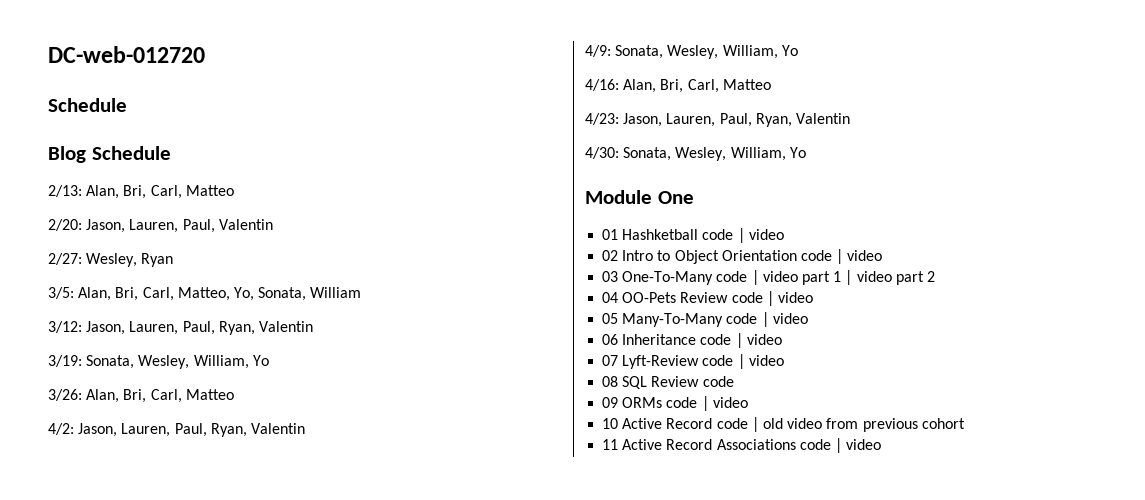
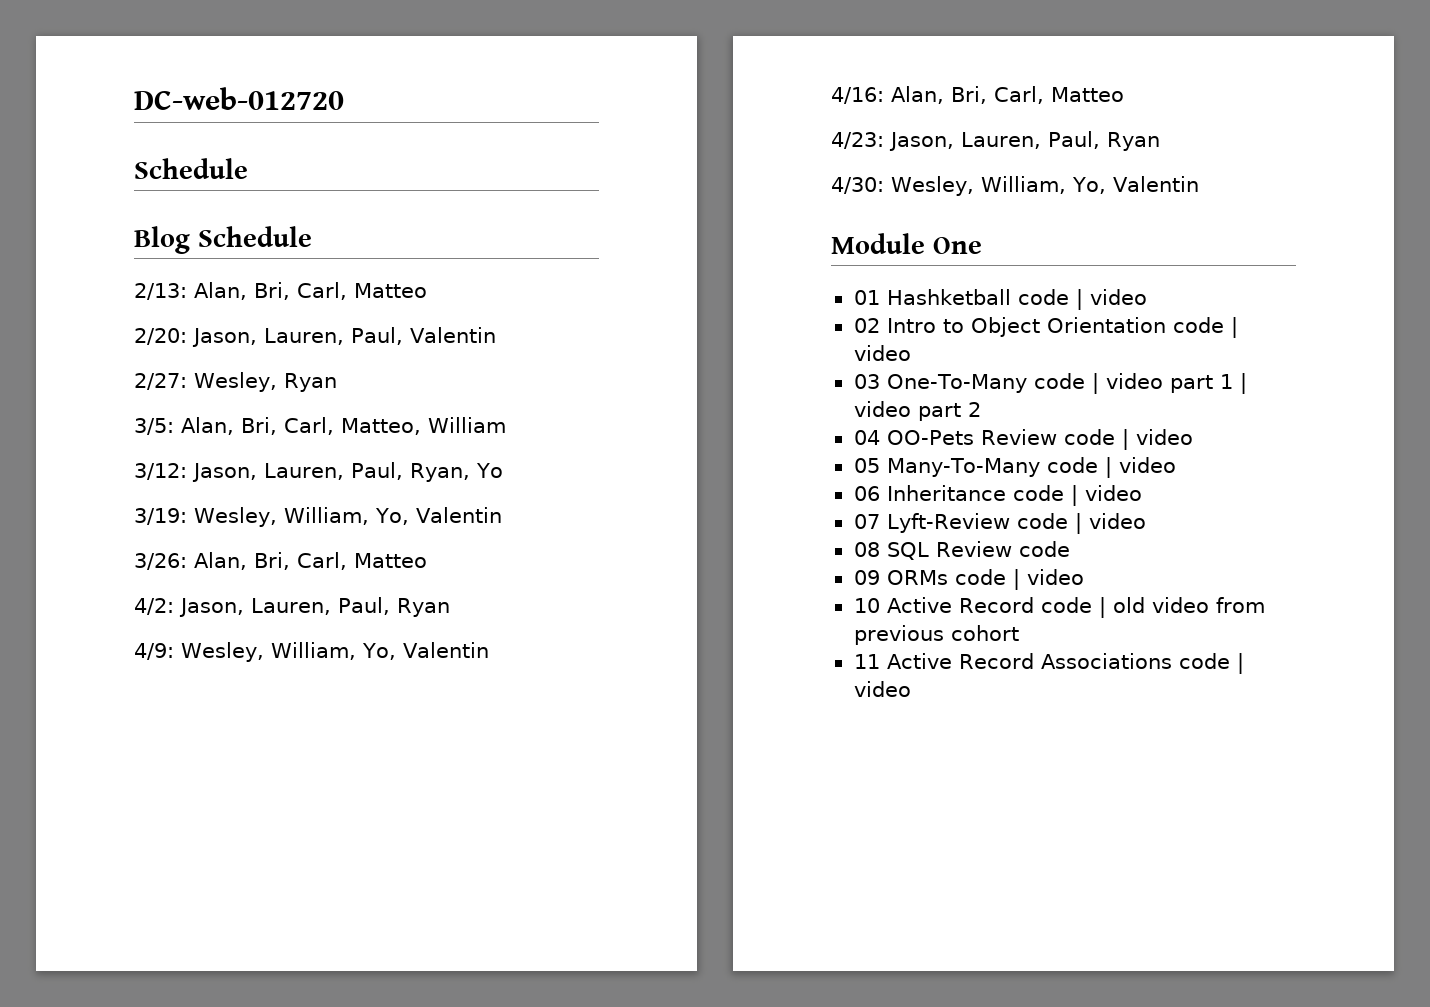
[233,287,307,301] Yo, Sonata, -> (421, 426) none
[258,321,313,332] Valentin -> [475,463,503,478] Yo
[86,355,269,369] Sonata, Wesley, William, Yo -> [194,507,502,527] Wesley, William, Yo, Valentin
[210,423,305,437] Ryan, Valentin -> [396,598,450,617] Ryan
[615,45,798,59] Sonata, Wesley, William, Yo -> [181,642,489,662] Wesley, William, Yo, Valentin
[755,113,850,127] Ryan, Valentin -> [1106,132,1160,151] Ryan
[623,147,806,161] Sonata, Wesley, William, Yo -> [891,176,1199,196] Wesley, William, Yo, Valentin

